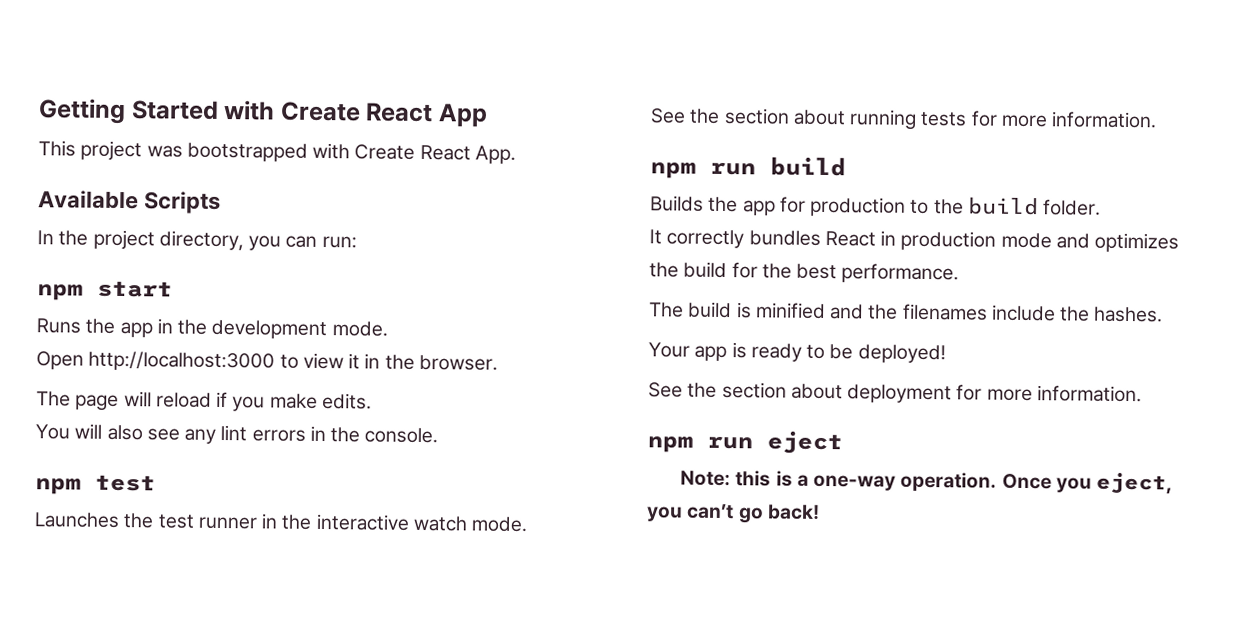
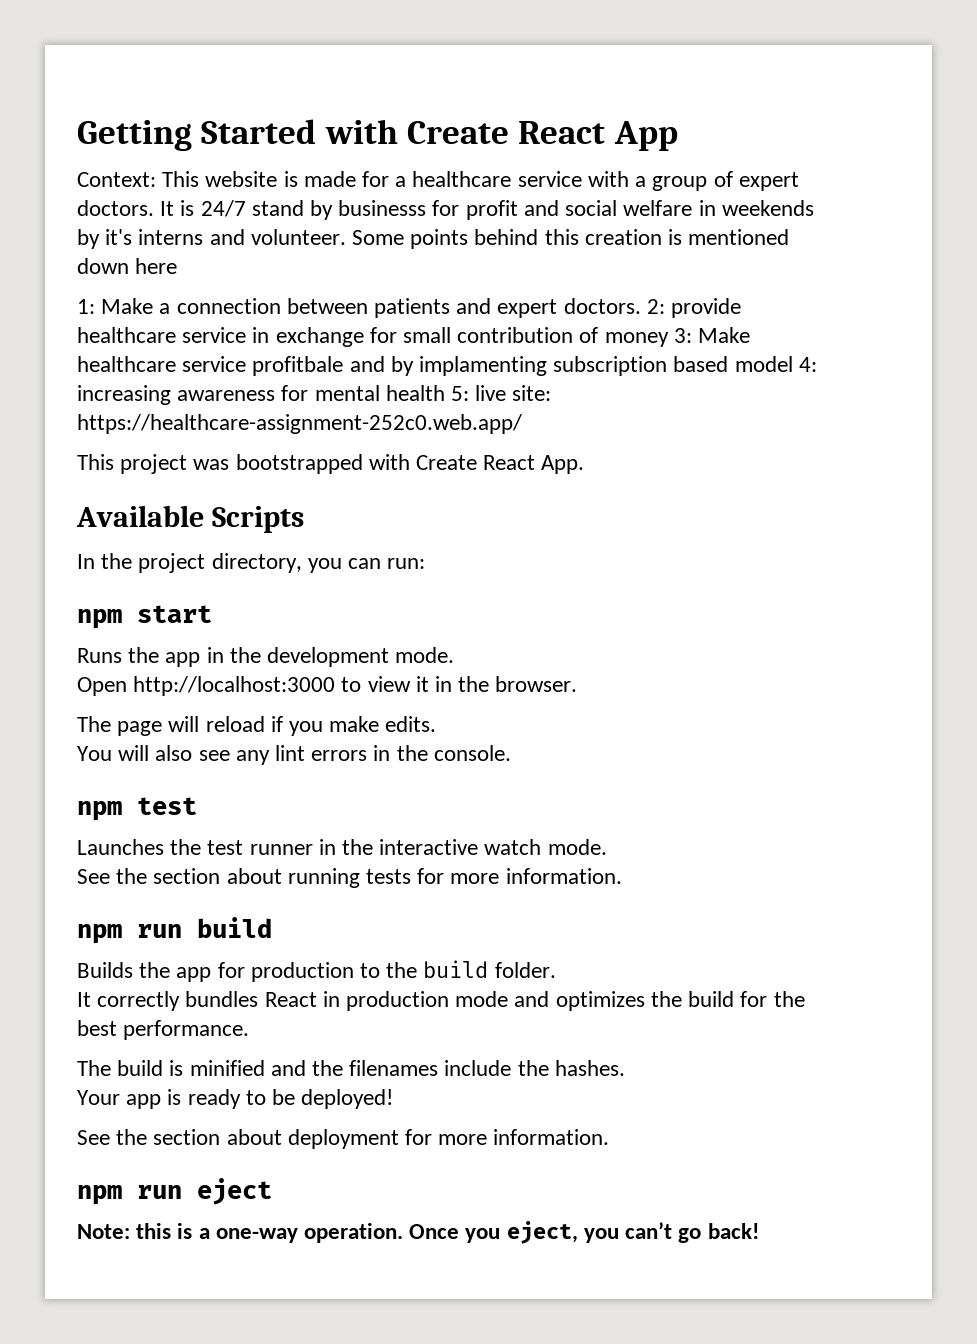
(489, 115) none -> [77,171,799,191] [77,200,814,220] [77,229,790,249] [77,258,178,274] [77,298,742,318] [77,327,751,347] [77,356,817,376] [77,385,552,405] [77,414,522,434] // Context: This website is made for a healthcare service with a group of expert doctors. It is 24/7 stand by businesss for profit and social welfare in weekends by it's interns and volunteer. Some points behind this creation is mentioned down here // 1: Make a connection between patients and expert doctors. 2: provide healthcare service in exchange for small contribution of money 3: Make healthcare service profitbale and by implamenting subscription based model 4: increasing awareness for mental health 5: live site: https://healthcare-assignment-252c0.web.app/

